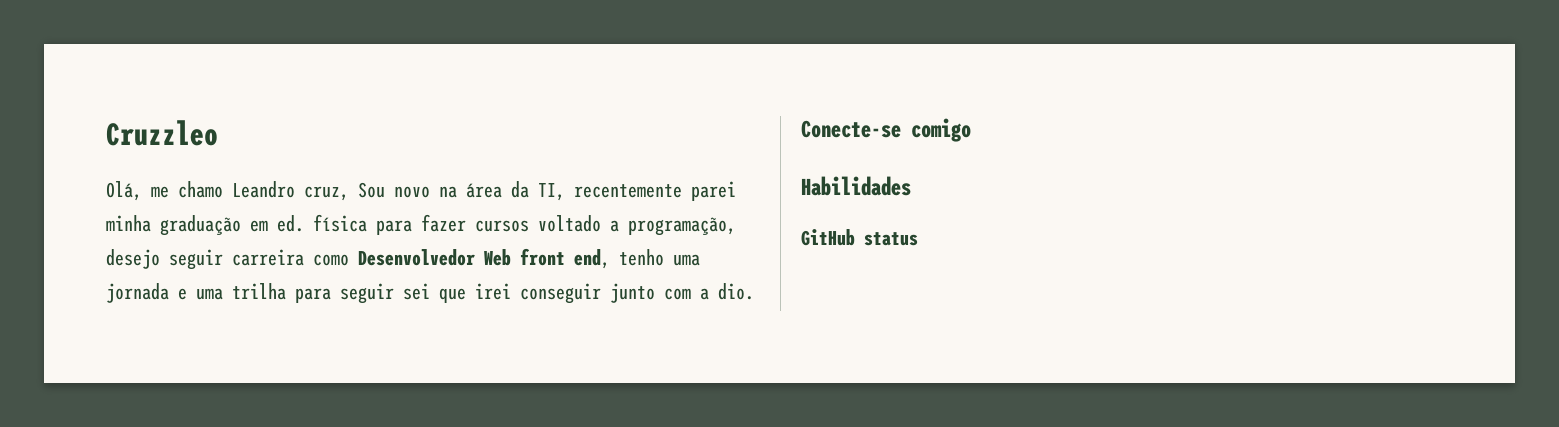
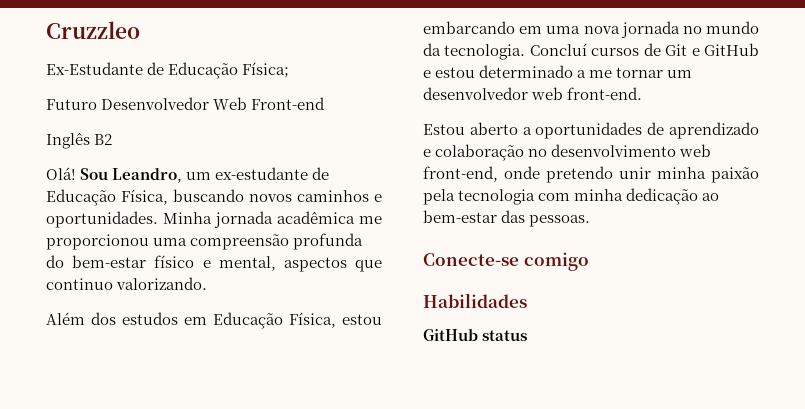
[106,181,736,201] [106,214,736,236] [106,248,700,270] [106,283,754,304] Olá, me chamo Leandro cruz, Sou novo na área da TI, recentemente parei minha graduação em ed. física para fazer cursos voltado a programação, desejo seguir carreira como Desenvolvedor Web front end, tenho uma jornada e uma trilha para seguir sei que irei conseguir junto com a dio. -> [46,62,290,79] [46,97,326,110] [46,133,113,149] [46,167,330,183] [46,189,382,206] [46,211,382,228] [46,233,364,250] [46,255,382,272] [46,277,208,290] [46,312,382,329] [423,21,759,38] [423,43,760,60] [423,65,693,78] [423,87,643,100] [423,122,759,139] [423,144,712,161] [423,166,759,183] [423,188,720,205] [423,210,591,227] Ex-Estudante de Educação Física; // Futuro Desenvolvedor Web Front-end // Inglês B2 // Olá! Sou Leandro, um ex-estudante de Educação Física, buscando novos caminhos e oportunidades. Minha jornada acadêmica me proporcionou uma compreensão profunda do bem-estar físico e mental, aspectos que continuo valorizando. // Além dos estudos em Educação Física, estou embarcando em uma nova jornada no mundo da tecnologia. Concluí cursos de Git e GitHub e estou determinado a me tornar um desenvolvedor web front-end. // Estou aberto a oportunidades de aprendizado e colaboração no desenvolvimento web front-end, onde pretendo unir minha paixão pela tecnologia com minha dedicação ao bem-estar das pessoas.

